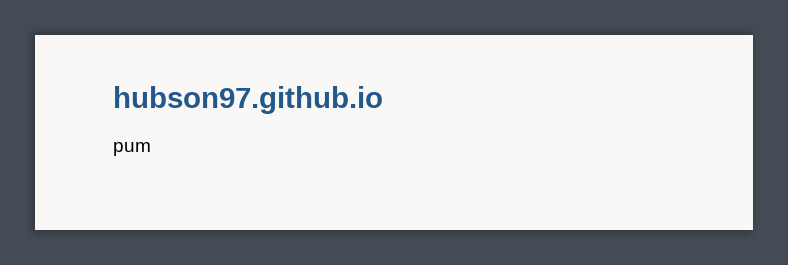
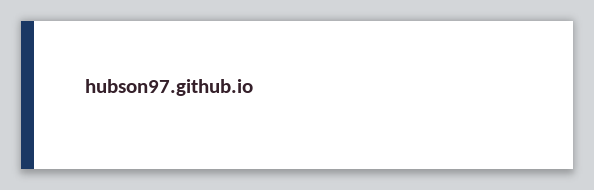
[113,142,151,156] // pum -> (253, 87) none

